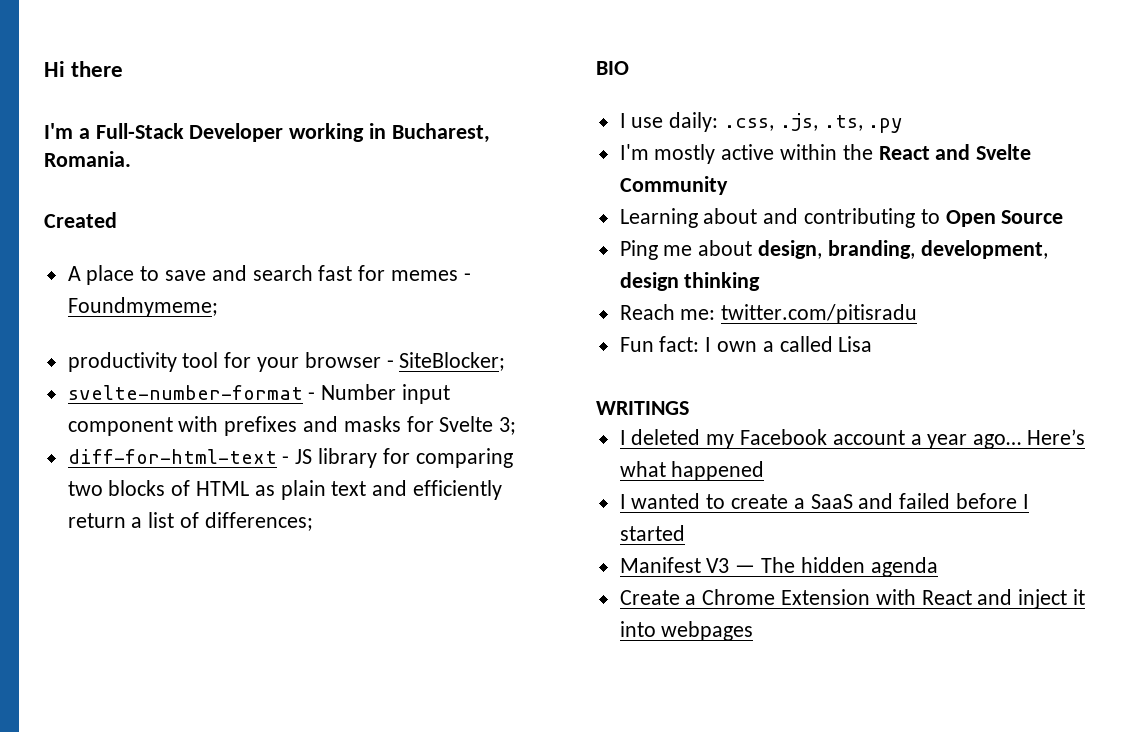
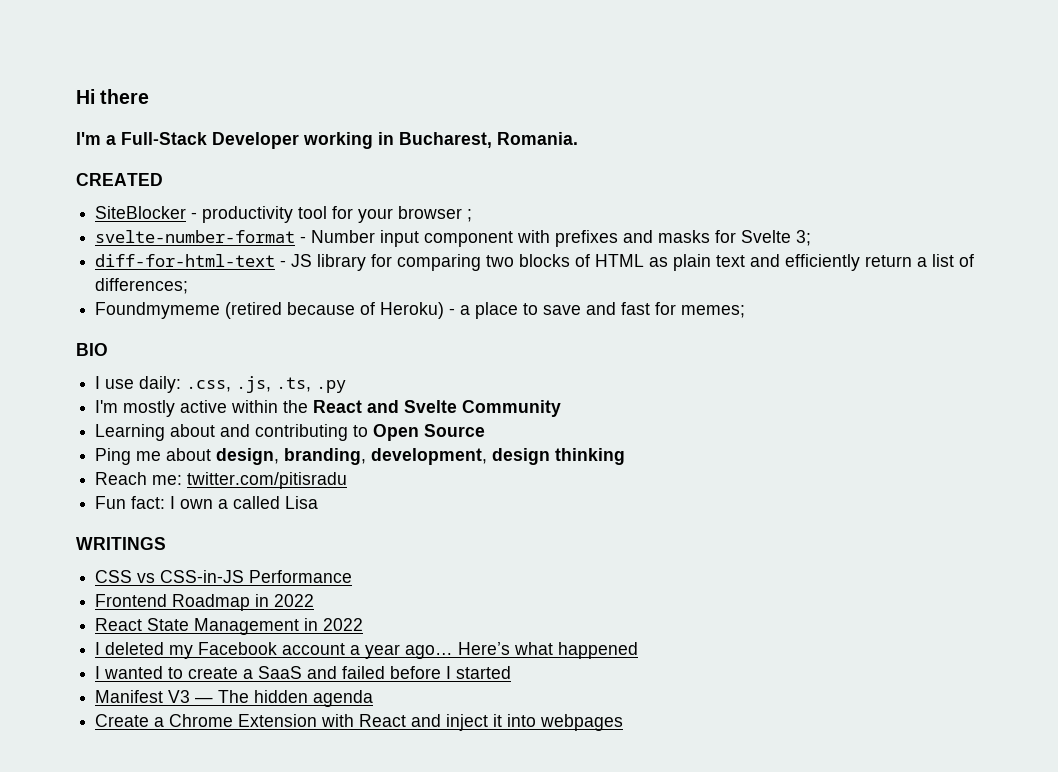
[44,212,117,228] [67,265,471,285] [67,297,218,317] Created // A place to save and search fast for memes - Foundmymeme; // -> [76,173,163,186] [95,206,198,219] CREATED // SiteBlocker -
[386,352,506,371] - SiteBlocker; -> [467,209,473,222] ;
(313, 521) none -> [95,302,746,319] // Foundmymeme (retired because of Heroku) - a place to save and fast for memes;
(689, 408) none -> [95,570,353,583] [95,594,315,611] [95,618,364,635] // CSS vs CSS-in-JS Performance // Frontend Roadmap in 2022 // React State Management in 2022

